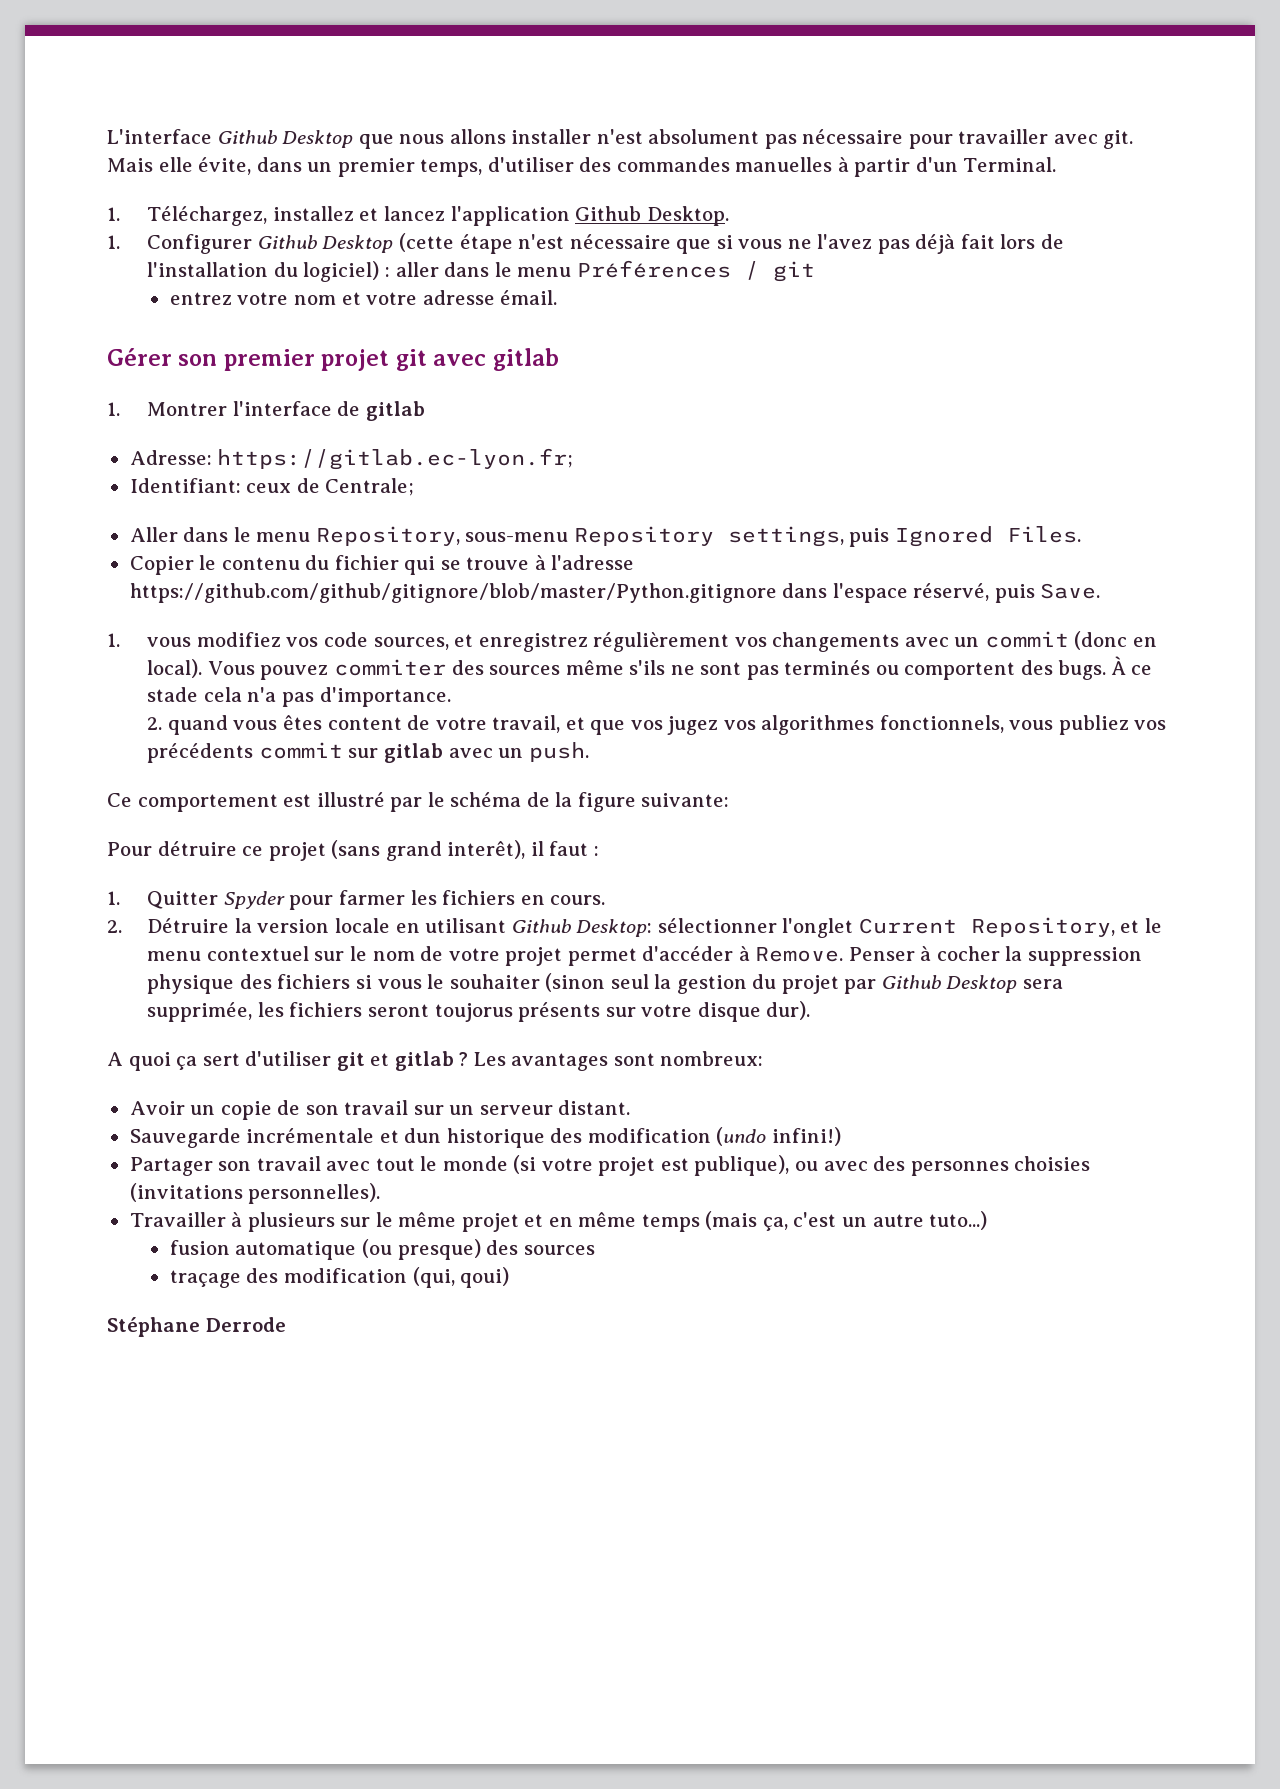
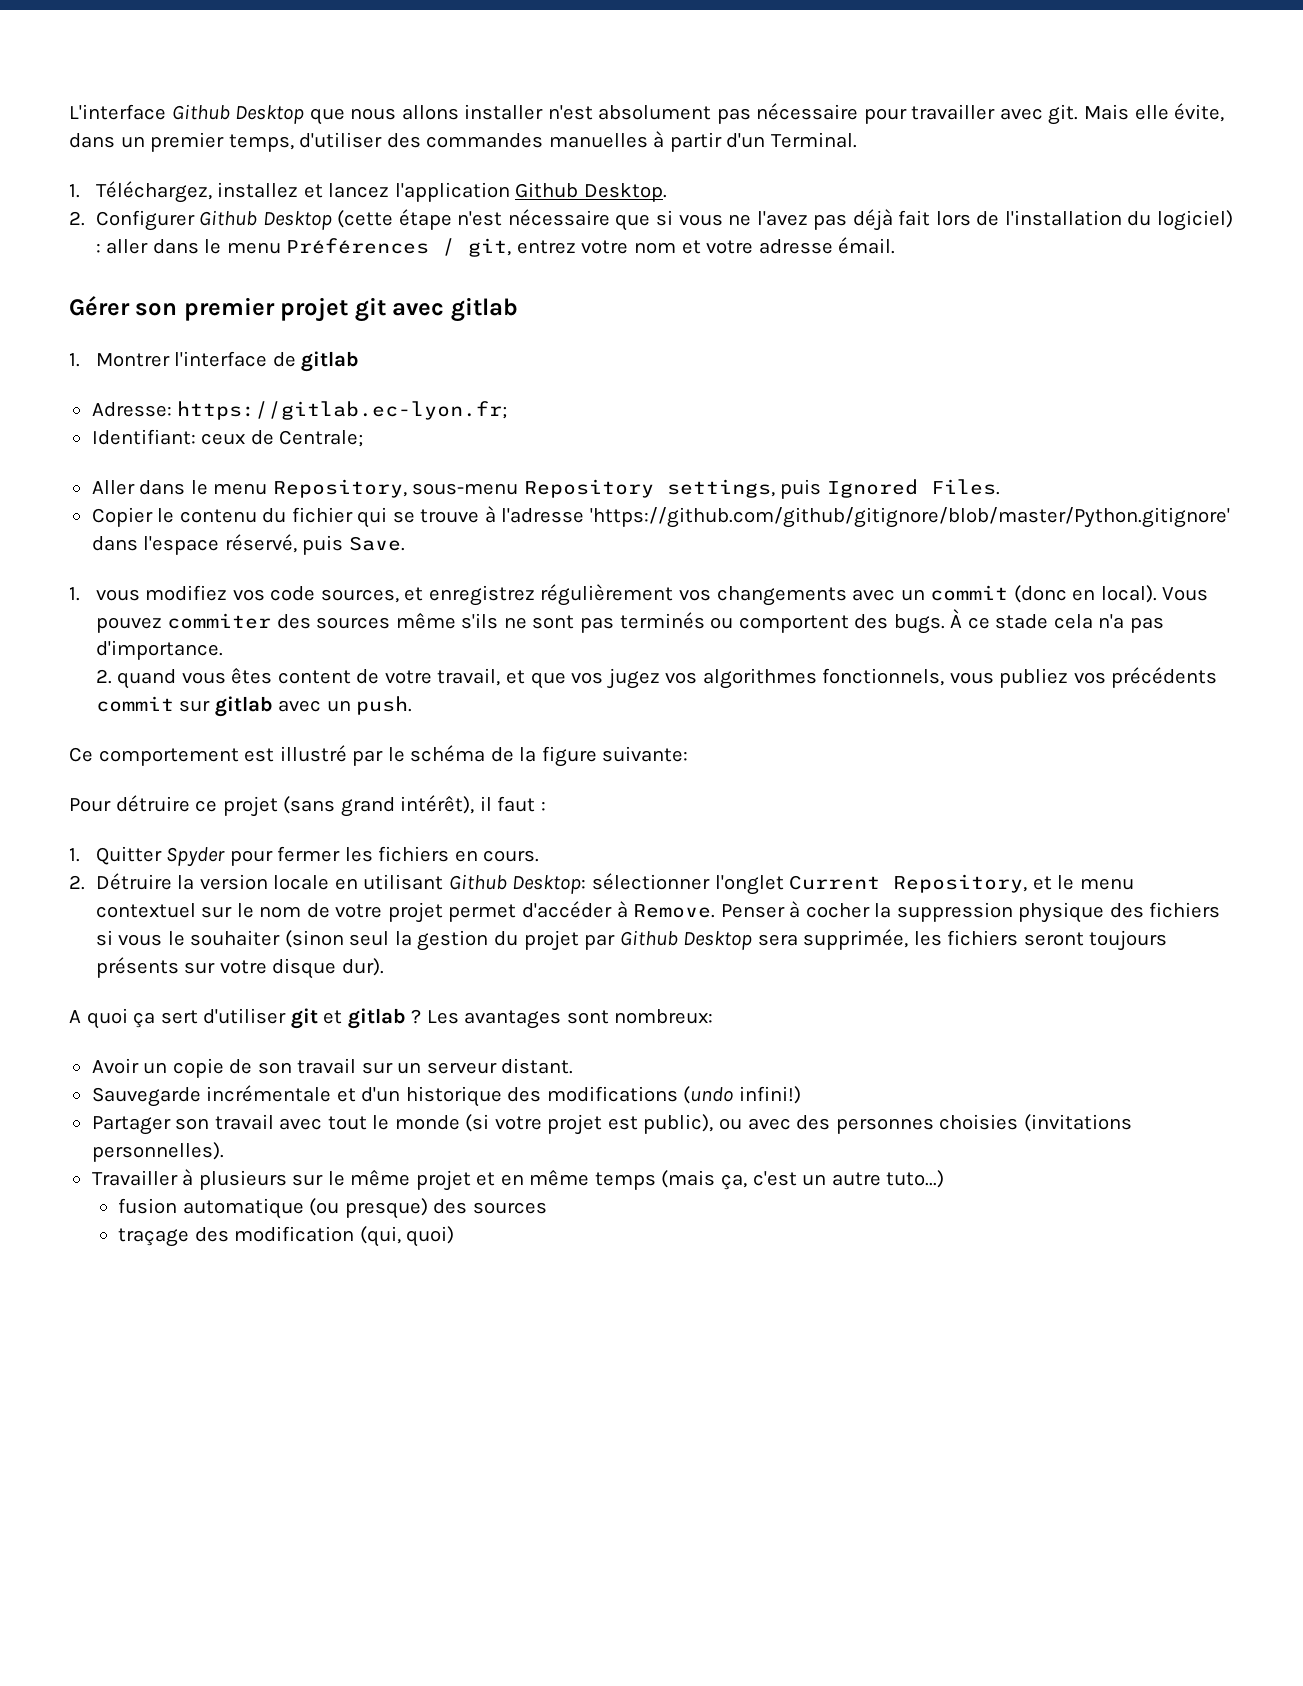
[107,235,120,249] 1. -> [69,211,85,226] 2.
[772,261,815,282] git // -> [468,238,512,257] git,
[129,583,777,603] https://github.com/github/gitignore/blob/master/Python.gitignore -> [589,507,1230,528] 'https://github.com/github/gitignore/blob/master/Python.gitignore'
[447,840,526,859] interêt), -> [400,795,475,814] intérêt),
[338,890,405,905] farmer -> [277,846,341,862] fermer
[434,1003,513,1022] toujorus -> [1089,930,1168,951] toujours
[404,1128,442,1143] dun -> [361,1087,401,1102] d'un
[587,1128,711,1143] modification -> [546,1086,678,1102] modifications
[694,1155,790,1176] publique), -> [643,1114,714,1134] public),
[460,1267,510,1288] [107,1317,286,1337] qoui) // Stéphane Derrode -> [406,1226,455,1247] quoi)

